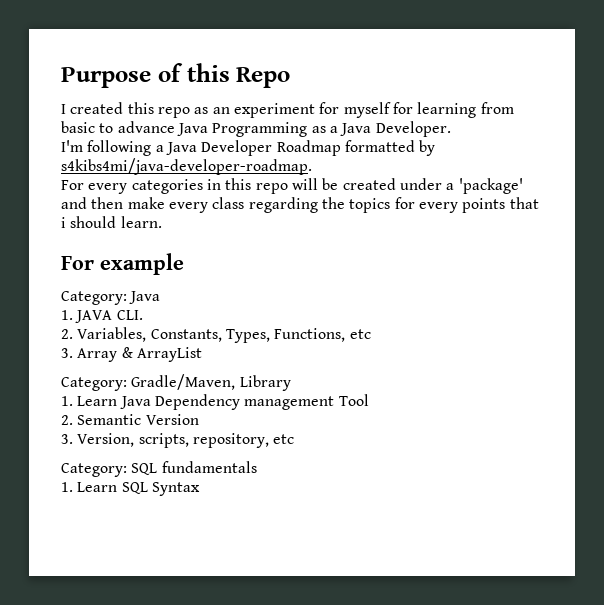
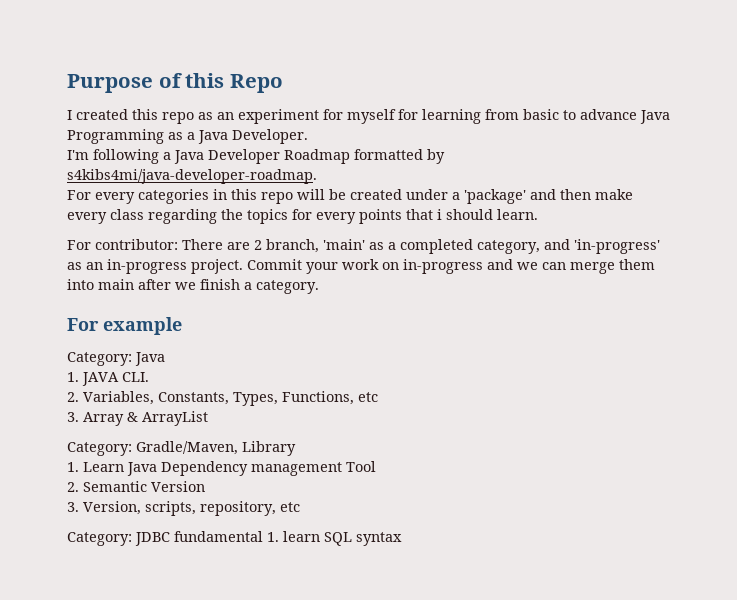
(162, 222) none -> [67,239,660,254] [67,259,655,274] [67,279,319,294] // For contributor: There are 2 branch, 'main' as a completed category, and 'in-progress' as an in-progress project. Commit your work on in-progress and we can merge them into main after we finish a category.
[131,461,257,475] [61,482,200,496] SQL fundamentals // 1. Learn SQL Syntax -> [135,531,402,546] JDBC fundamental 1. learn SQL syntax

